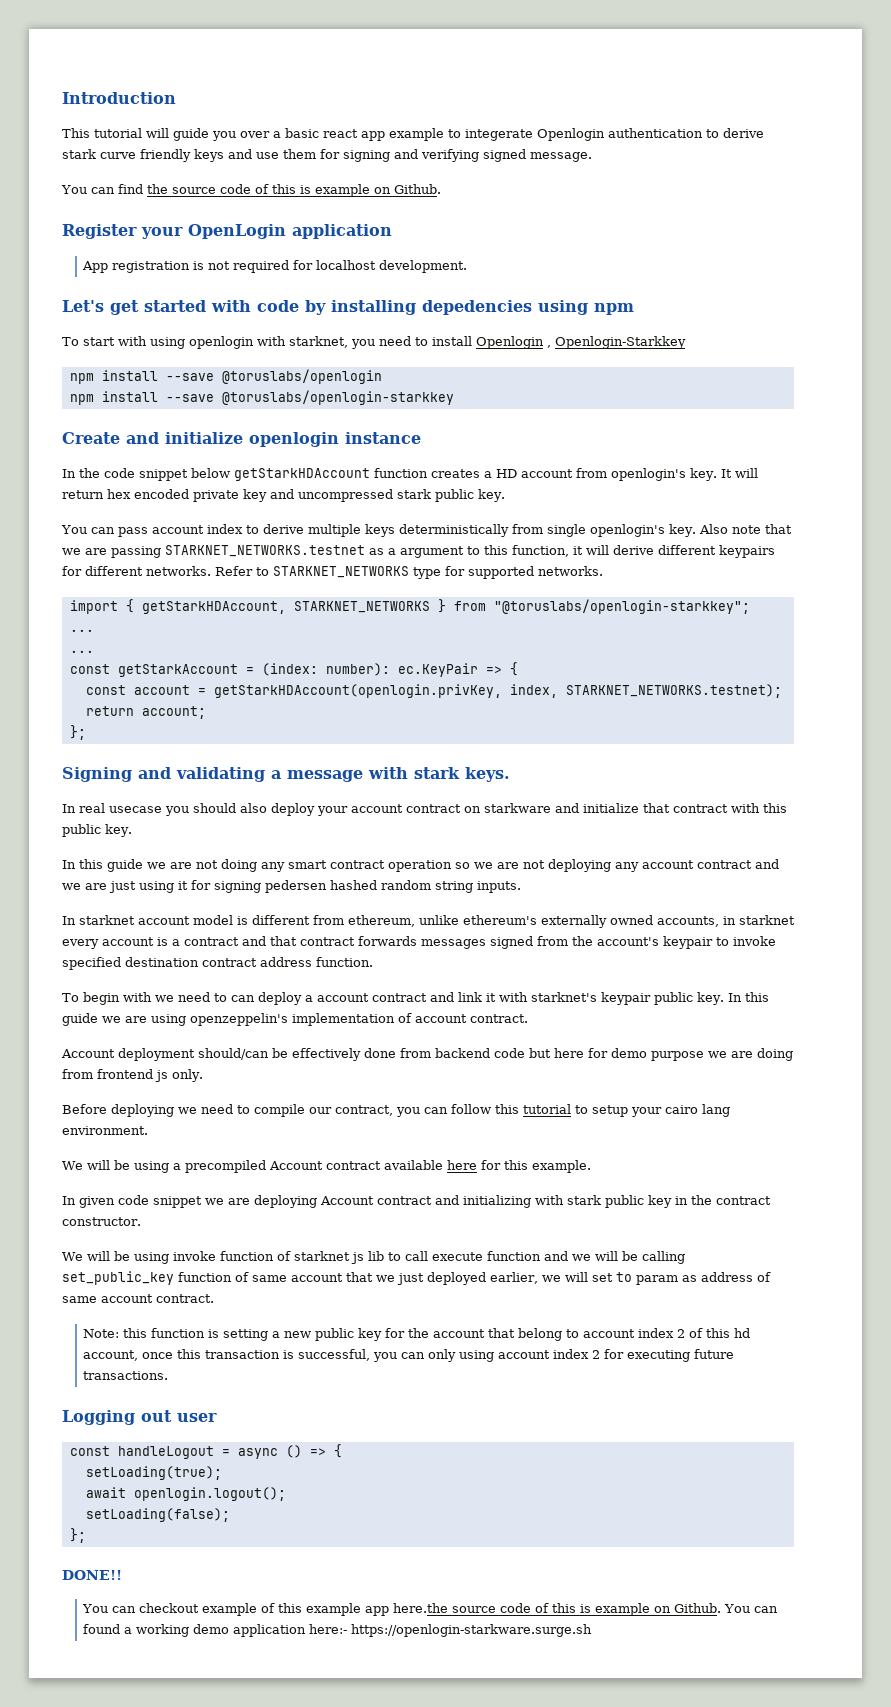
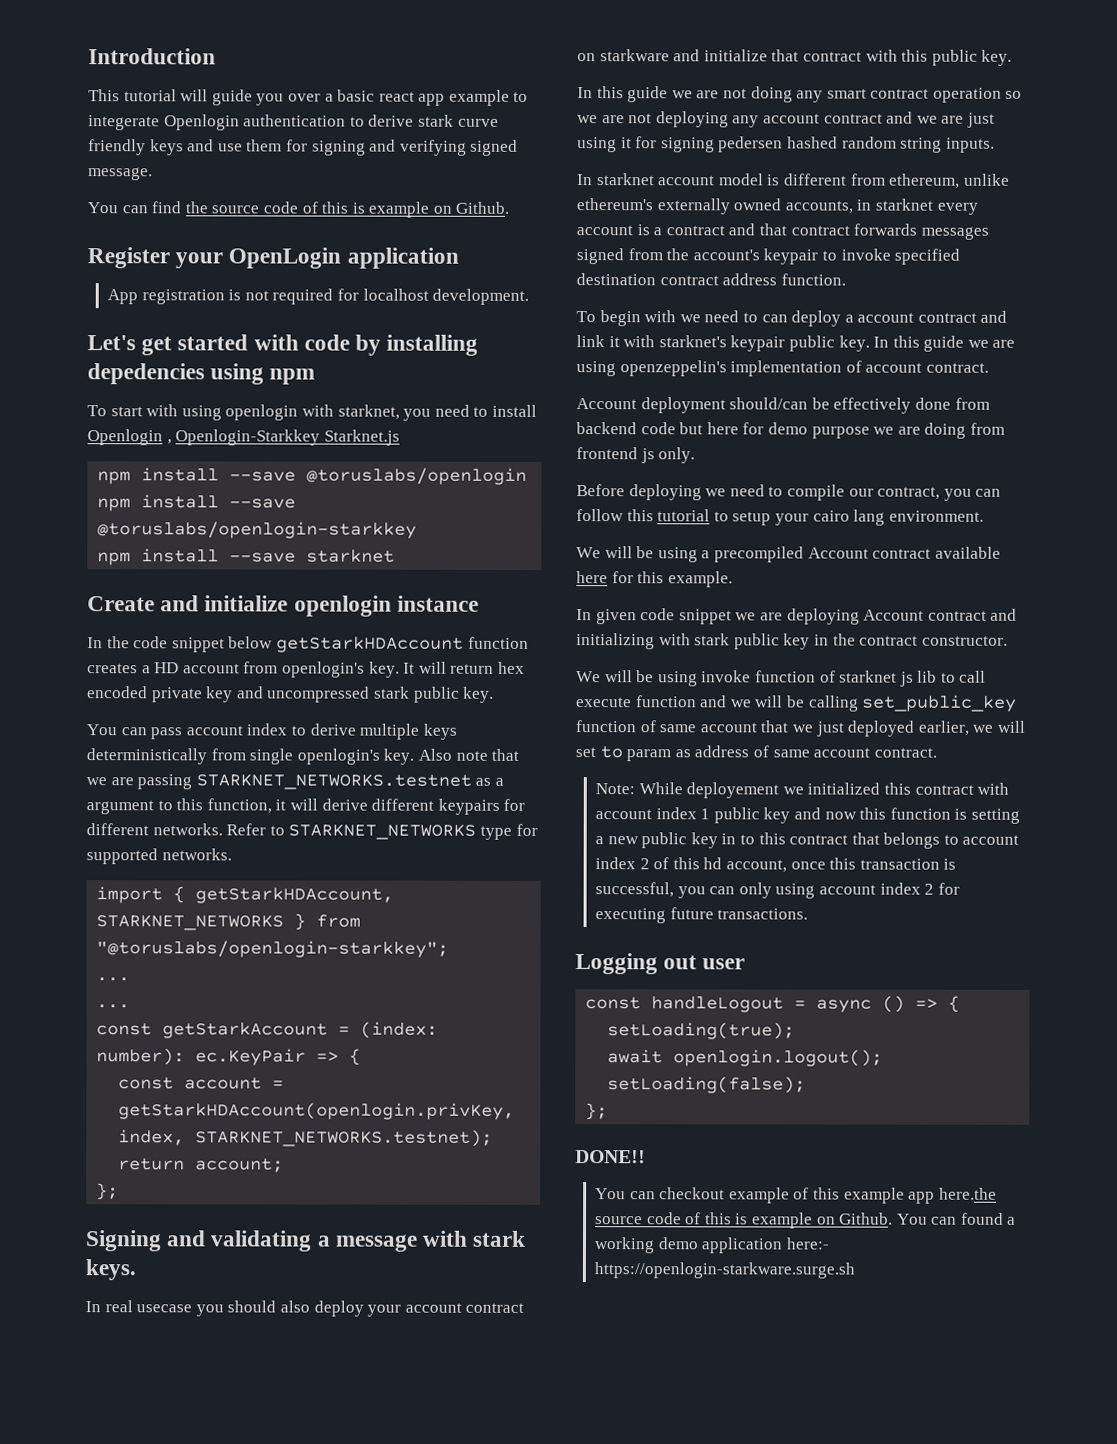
(686, 342) none -> [323,429,400,446] Starknet.js
(454, 397) none -> [97,548,396,566] // npm install --save starknet
(120, 1333) none -> [638,782,1010,799] [594,807,857,824] While deployement we initialized this contract with account index 1 public key and now
[385,1328,563,1341] for the account that belong -> [721,832,941,849] in to this contract that belongs

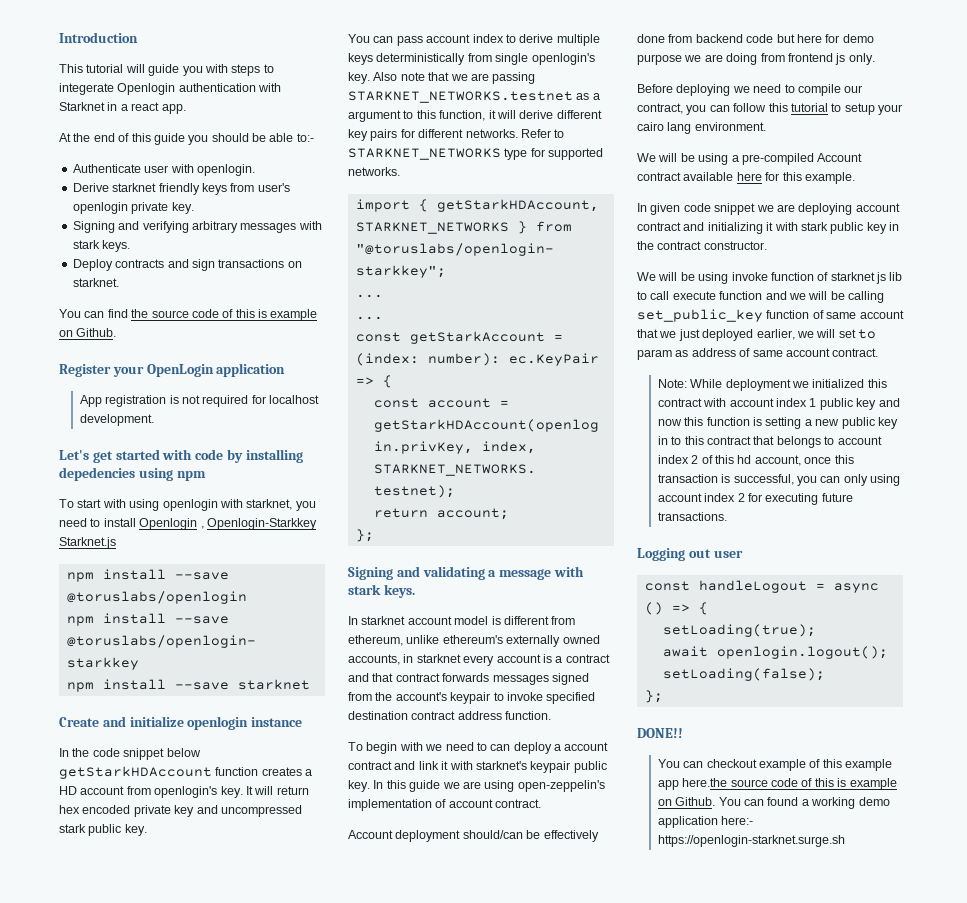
[287,89,529,106] [88,114,499,131] [88,139,519,156] [88,167,153,181] over a basic react app example to integerate Openlogin authentication to derive stark curve friendly keys and use them for signing and verifying signed message. -> [204,64,274,76] [59,83,282,95] [59,102,186,114] [59,133,314,145] [72,164,255,176] [72,183,290,195] [72,202,194,214] [72,221,322,233] [72,240,131,252] [72,259,302,271] [72,278,119,287] with steps to integerate Openlogin authentication with Starknet in a react app. // At the end of this guide you should be able to:- // Authenticate user with openlogin. // Derive starknet friendly keys from user's openlogin private key. // Signing and verifying arbitrary messages with stark keys. // Deploy contracts and sign transactions on starknet.
[437,798,500,815] keypairs -> [348,129,398,141] key pairs
[85,1300,525,1317] [577,49,1013,66] [577,86,1023,103] [577,111,995,128] [577,136,995,153] // In real usecase you should also deploy your account contract on starkware and initialize that contract with this public key. // In this guide we are not doing any smart contract operation so we are not deploying any account contract and we are just using it for signing pedersen hashed random string inputs. -> (415, 591) none
[619,360,727,377] openzeppelin's -> [517,780,605,792] open-zeppelin's
[713,546,804,563] precompiled -> [741,153,814,165] pre-compiled
[863,609,925,621] Account -> [855,203,900,212] account
(655, 641) none -> [766,222,774,231] it
[686,782,780,799] deployement -> [725,379,791,391] deployment
[593,1262,855,1279] https://openlogin-starkware.surge.sh -> [657,835,845,847] https://openlogin-starknet.surge.sh

